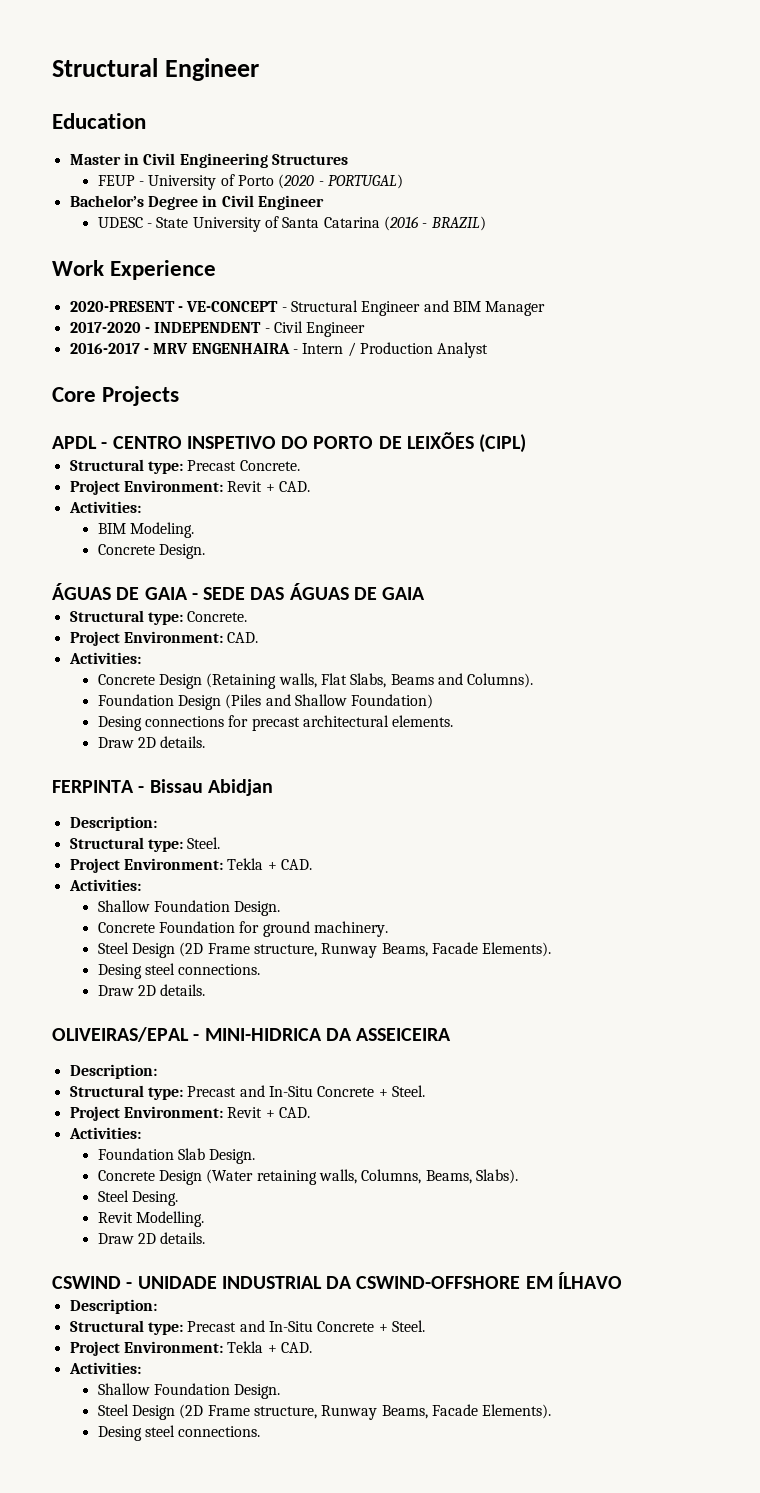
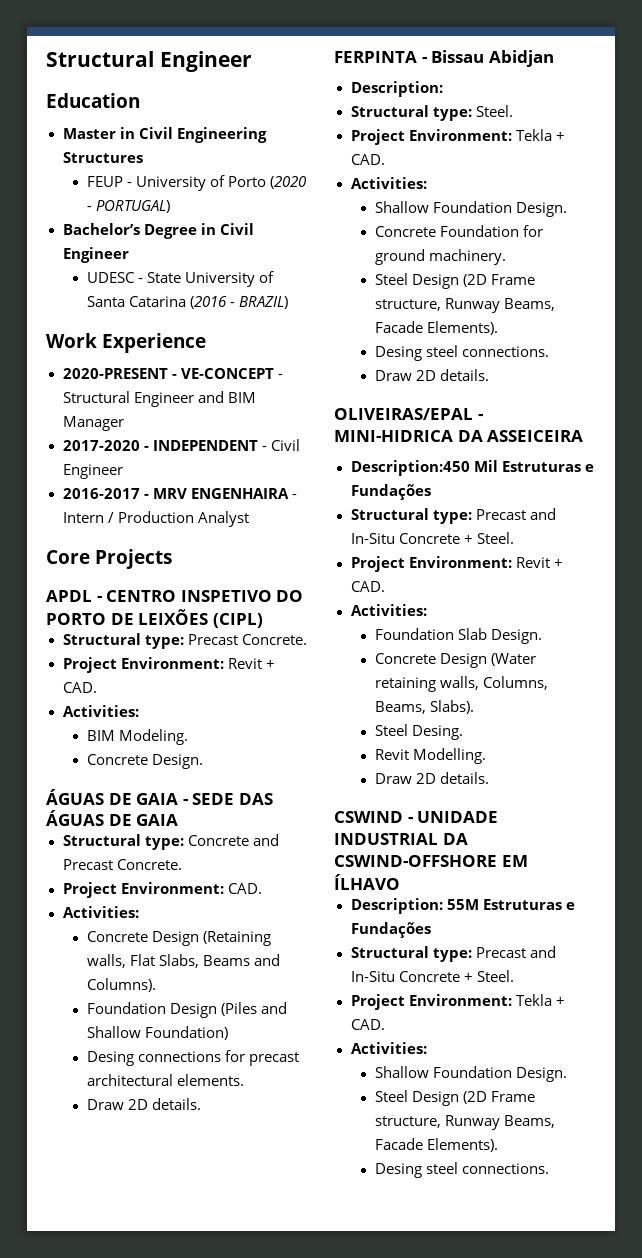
(183, 618) none -> [187,834,279,846] [62,859,113,870] Concrete and Precast
[69,1064,157,1079] Description: -> [350,460,594,476] [350,484,431,500] Description:450 Mil Estruturas e Fundações
(157, 1306) none -> [446,899,575,910] [350,922,431,938] 55M Estruturas e Fundações

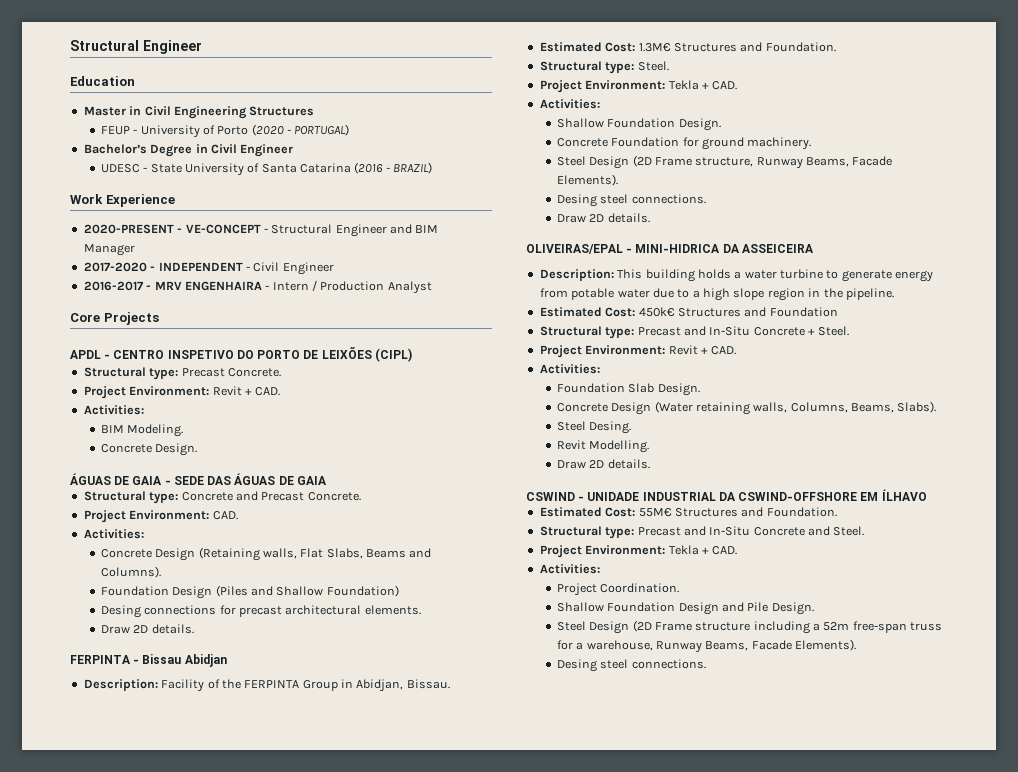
(443, 89) none -> [161,679,450,692] [539,42,836,52] Facility of the FERPINTA Group in Abidjan, Bissau. // Estimated Cost: 1.3M€ Structures and Foundation.
[350,460,594,476] [350,484,431,500] Description:450 Mil Estruturas e Fundações -> [539,269,934,282] [539,288,894,301] [539,307,838,317] Description: This building holds a water turbine to generate energy from potable water due to a high slope region in the pipeline. // Estimated Cost: 450k€ Structures and Foundation
[350,898,575,914] [350,922,431,938] [350,946,556,962] [350,970,514,982] [350,994,565,1010] [350,1019,385,1030] [350,1042,427,1054] [374,1066,512,1078] Description: 55M Estruturas e Fundações // Structural type: Precast and In-Situ Concrete + Steel. // Project Environment: Tekla + CAD. // Activities: // Shallow Foundation -> [539,507,837,517] [539,526,865,539] [539,545,738,558] [539,564,600,574] [556,583,680,596] [556,602,769,615] Estimated Cost: 55M€ Structures and Foundation. // Structural type: Precast and In-Situ Concrete and Steel. // Project Environment: Tekla + CAD. // Activities: // Project Coordination. // Shallow Foundation Design and Pile
[374,1116,441,1128] structure, -> [695,621,943,634] [556,640,653,651] structure including a 52m free-span truss for a warehouse,

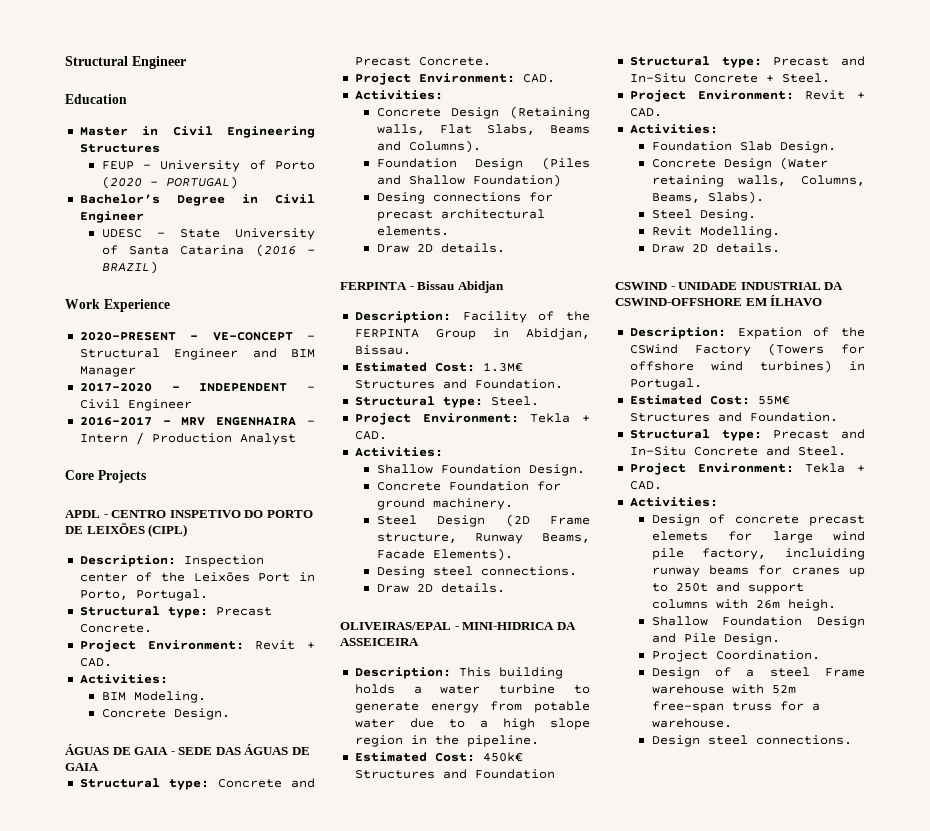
(412, 355) none -> [79,555,264,567] [79,572,315,582] [79,589,208,601] // Description: Inspection center of the Leixões Port in Porto, Portugal.
(927, 495) none -> [629,327,865,339] [629,343,865,356] [629,360,865,373] [629,378,702,390] // Description: Expation of the CSWind Factory (Towers for offshore wind turbines) in Portugal.
[556,583,680,596] Project Coordination. -> [651,514,865,526] [651,531,865,543] [651,548,865,560] [651,565,865,577] [651,582,804,594] [651,599,836,611] Design of concrete precast elemets for large wind pile factory, incluiding runway beams for cranes up to 250t and support columns with 26m heigh.
[556,620,821,634] Steel Design (2D Frame structure including a -> [651,650,820,662] [651,667,865,679] [651,684,764,694] Project Coordination. // Design of a steel Frame warehouse with
[586,639,857,653] [556,659,597,672] warehouse, Runway Beams, Facade Elements). // Desing -> [651,718,732,728] [651,735,700,747] warehouse. // Design

